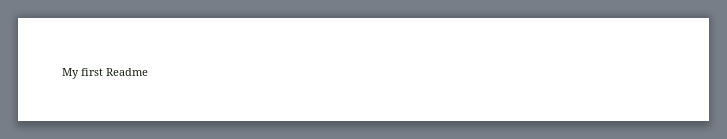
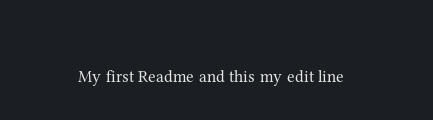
(148, 72) none -> [198,70,345,86] and this my edit line

